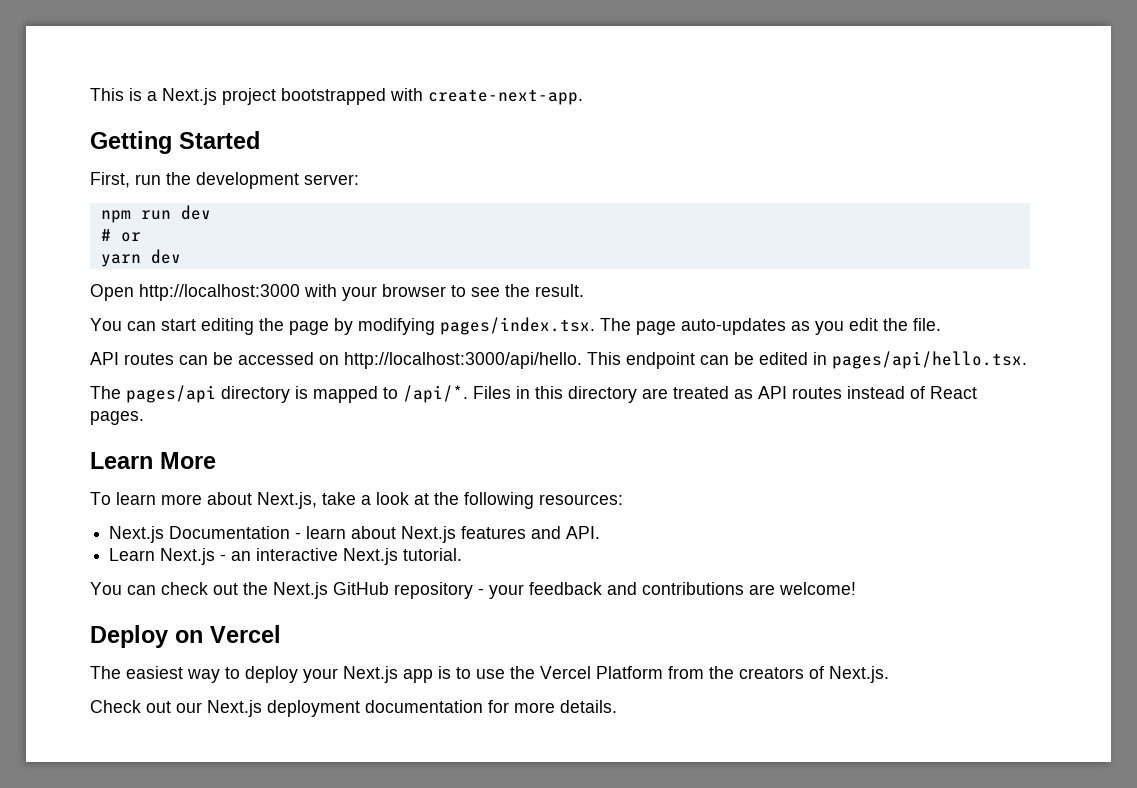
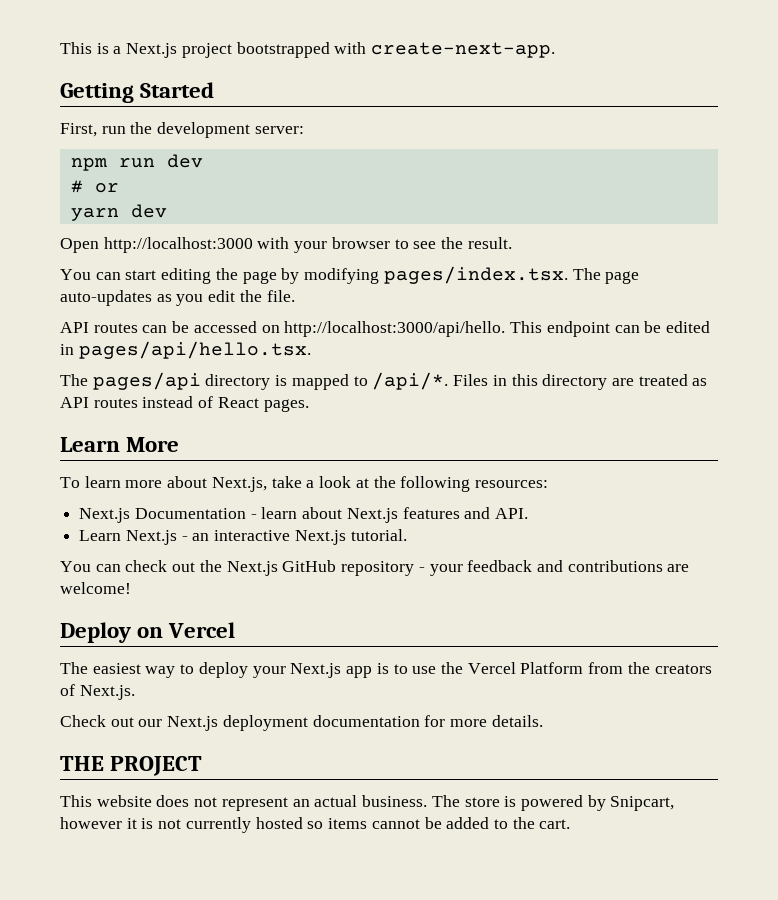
(617, 706) none -> [60,756,203,776] [60,795,675,811] [60,817,571,833] // THE PROJECT // This website does not represent an actual business. The store is powered by Snipcart, however it is not currently hosted so items cannot be added to the cart.

